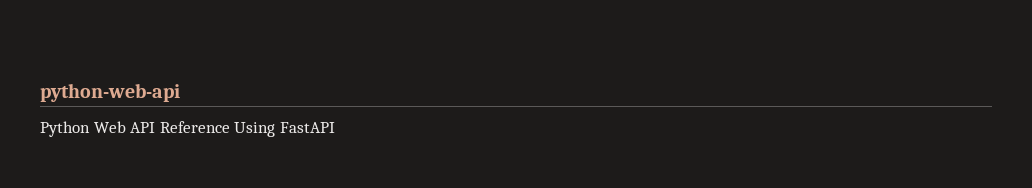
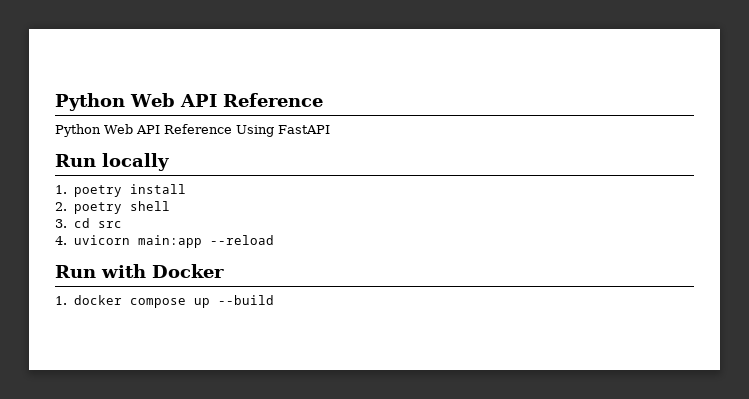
[40,83,180,102] python-web-api -> [55,93,323,111] Python Web API Reference
(335, 127) none -> [55,153,169,171] [55,184,187,197] [55,201,171,214] [55,218,123,228] [55,235,275,248] [55,264,224,278] [55,295,275,308] // Run locally // 1. poetry install // 2. poetry shell // 3. cd src // 4. uvicorn main:app --reload // Run with Docker // 1. docker compose up --build

